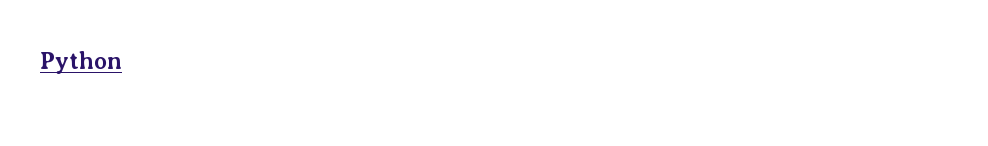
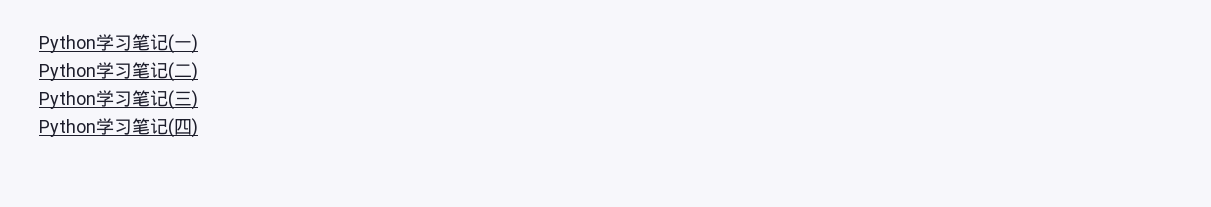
[40,51,122,74] Python -> [39,34,198,54] [39,62,198,82] [39,90,198,110] [39,118,198,138] Python学习笔记(一) // Python学习笔记(二) // Python学习笔记(三) // Python学习笔记(四)

